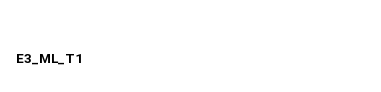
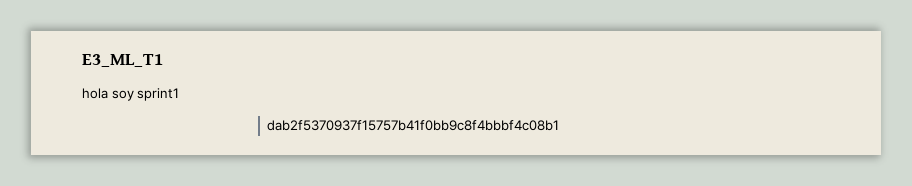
(83, 59) none -> [82,88,180,101] [267,120,560,131] // hola soy sprint1 // dab2f5370937f15757b41f0bb9c8f4bbbf4c08b1

